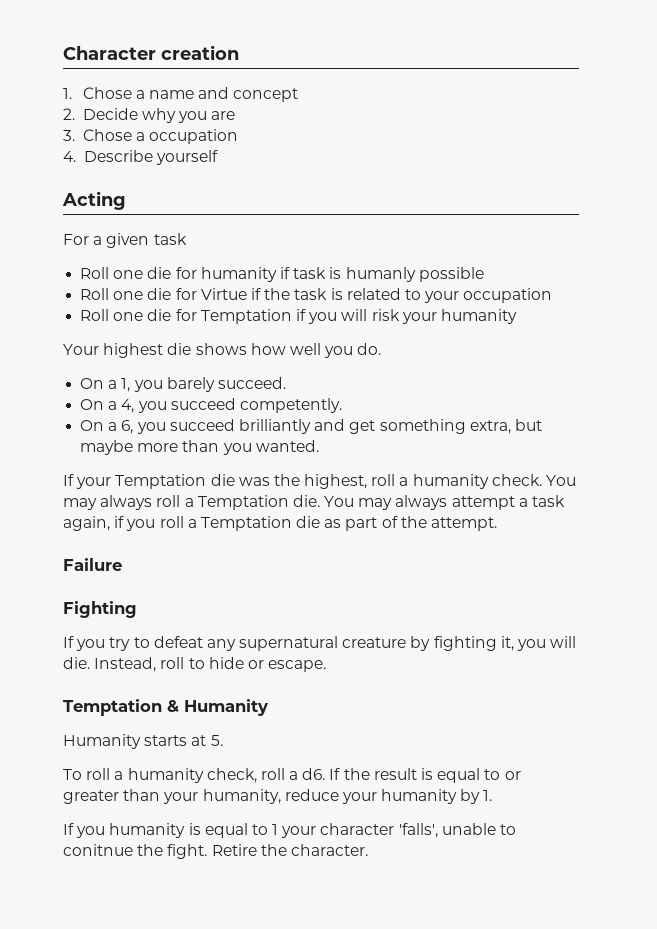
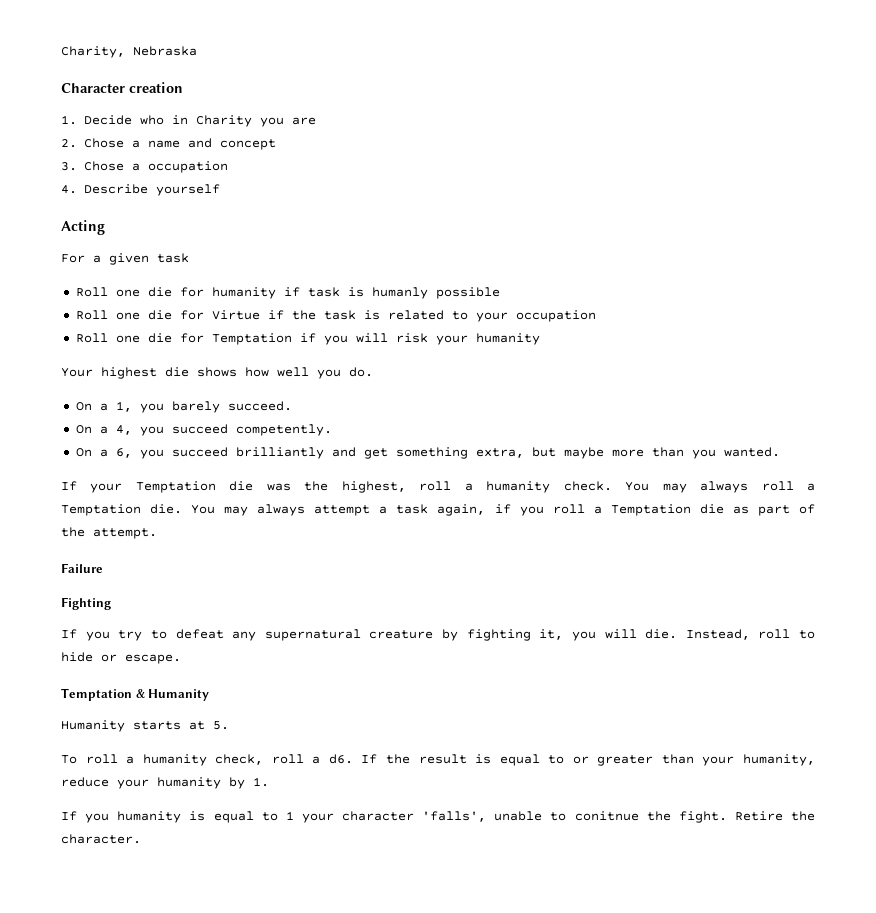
(63, 53) none -> [61,46,197,58] Charity, Nebraska //
(72, 93) none -> [83,115,316,127] [61,139,77,148] Decide who in Charity you are // 2.
[63,108,236,123] // 2. Decide why you are -> (276, 144) none

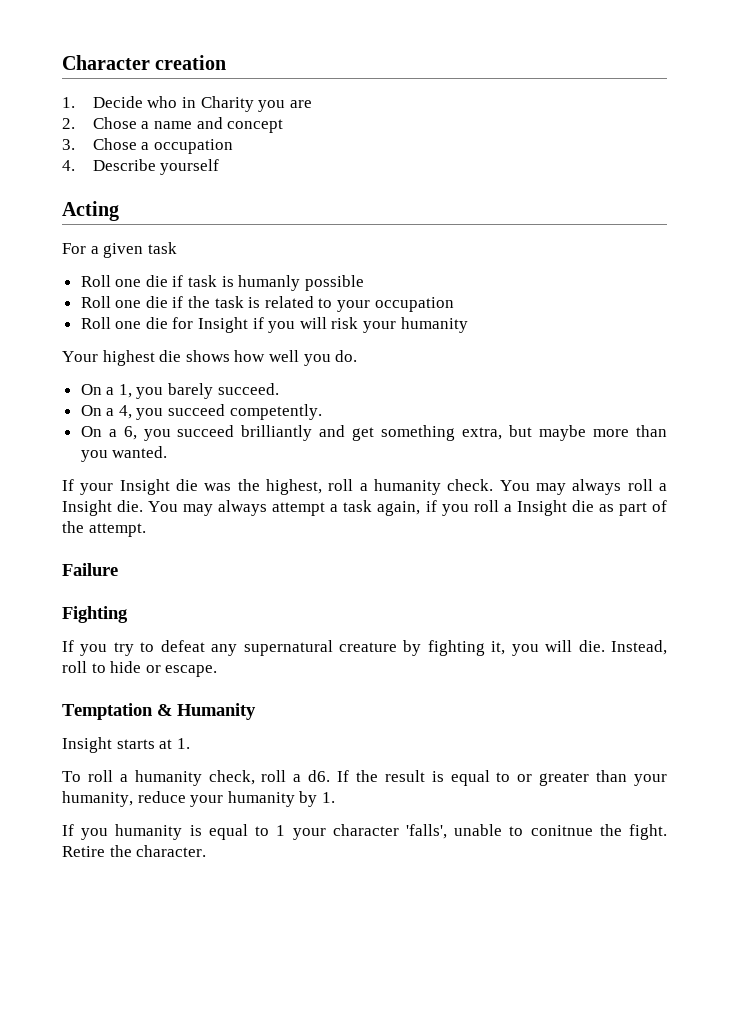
[61,46,197,58] Charity, Nebraska // -> (62, 62) none
[179,287,276,299] for humanity -> (168, 281) none
[179,310,260,320] for Virtue -> (168, 302) none
[211,333,292,345] Temptation -> [198,317,249,333] Insight
[135,481,216,493] Temptation -> [119,479,170,495] Insight
[61,504,141,516] Temptation -> [62,500,112,516] Insight
[610,504,691,516] Temptation -> [516,500,567,516] Insight
[61,720,125,732] Humanity -> [62,737,112,753] Insight
[213,721,229,730] 5. -> [176,738,190,749] 1.

